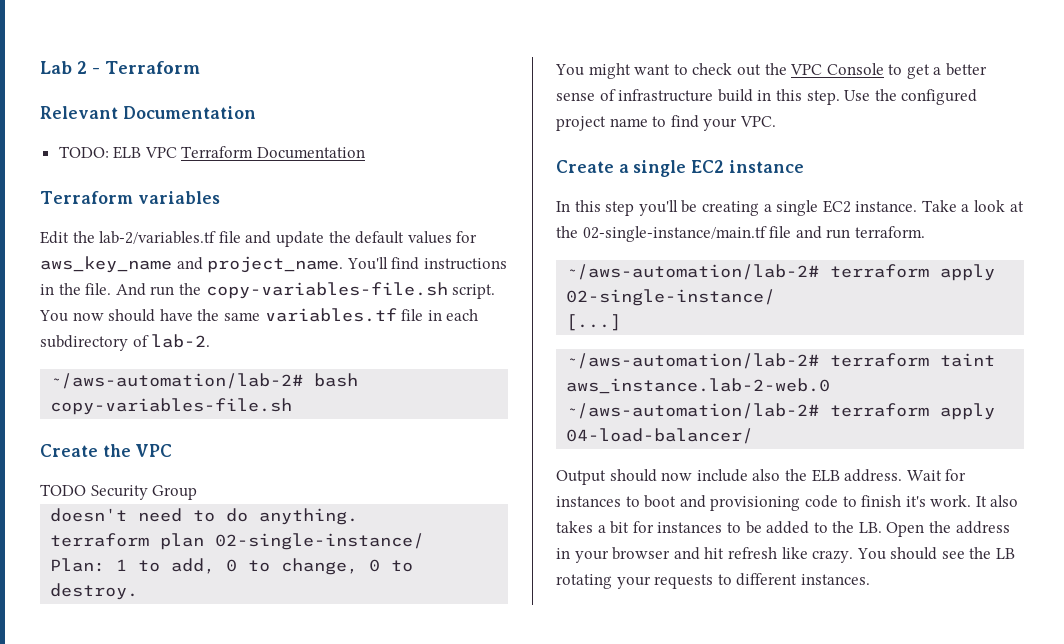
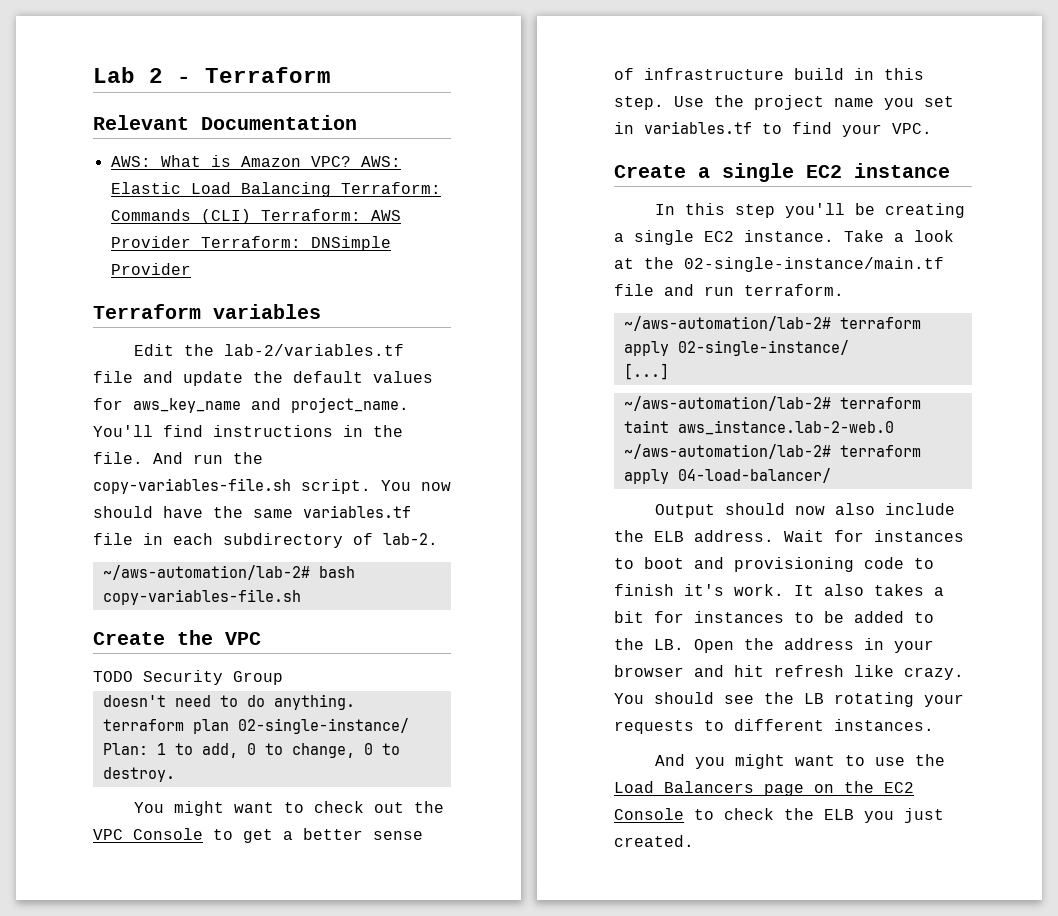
[58,146,366,159] TODO: ELB VPC Terraform Documentation -> [110,155,401,167] [110,182,441,197] [110,209,401,224] [110,236,391,251] [110,263,191,275] AWS: What is Amazon VPC? AWS: Elastic Load Balancing Terraform: Commands (CLI) Terraform: AWS Provider Terraform: DNSimple Provider
[901,89,978,105] configured -> (744, 101) none
(648, 122) none -> [884,96,954,110] [614,121,752,134] you set in variables.tf
[696,469,781,482] include also -> [834,503,955,515] also include
(870, 579) none -> [654,754,945,769] [614,781,914,796] [614,808,944,823] [614,835,694,847] // And you might want to use the Load Balancers page on the EC2 Console to check the ELB you just created.

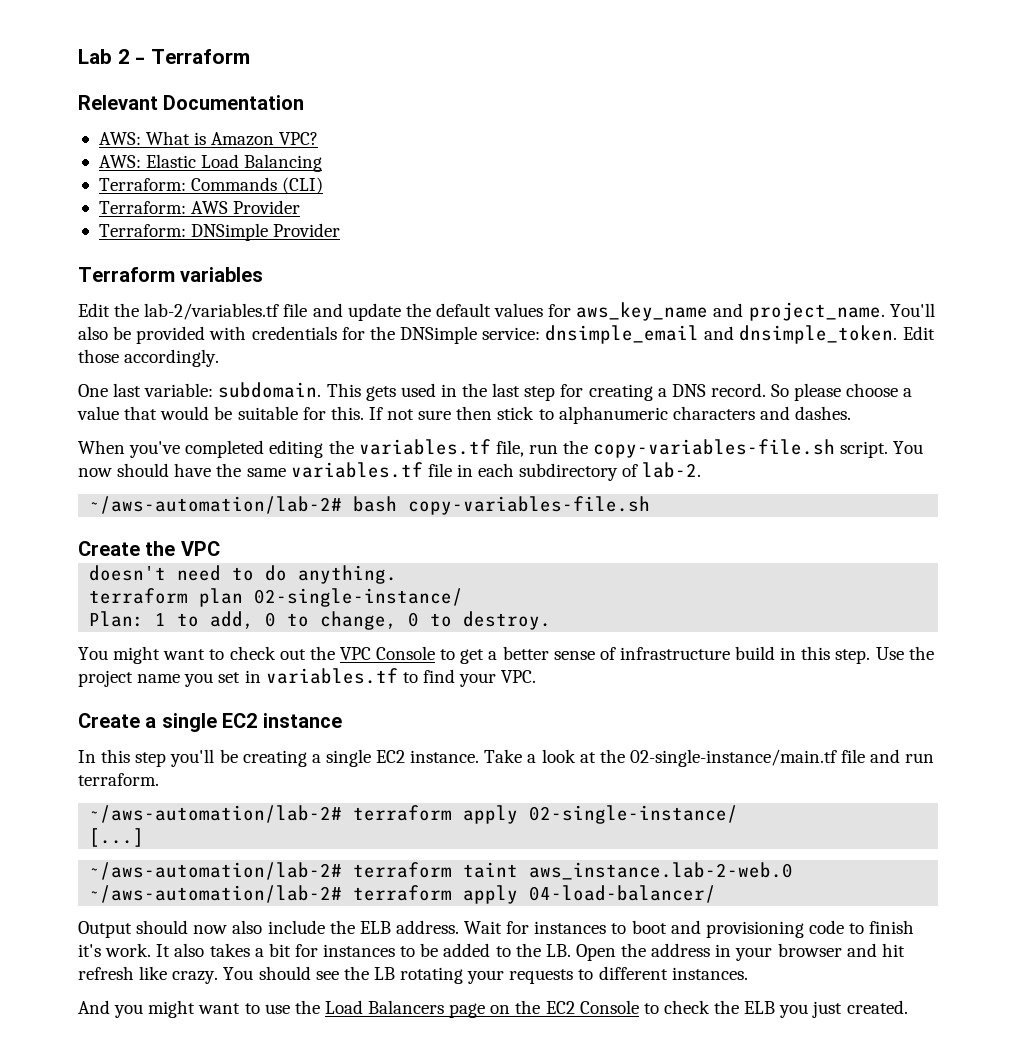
(351, 161) none -> (319, 138) //
(331, 189) none -> (323, 163) //
(251, 216) none -> (324, 185) //
(191, 242) none -> (301, 207) //
[163,425,403,437] [93,452,183,464] find instructions in the file. And -> [78,325,935,344] [78,349,220,367] [78,382,913,401] [77,406,852,424] [78,439,524,458] also be provided with credentials for the DNSimple service: dnsimple_email and dnsimple_token. Edit those accordingly. // One last variable: subdomain. This gets used in the last step for creating a DNS record. So please choose a value that would be suitable for this. If not sure then stick to alphanumeric characters and dashes. // When you've completed editing the variables.tf file,
[93,670,283,685] // TODO Security Group -> (220, 548) none

